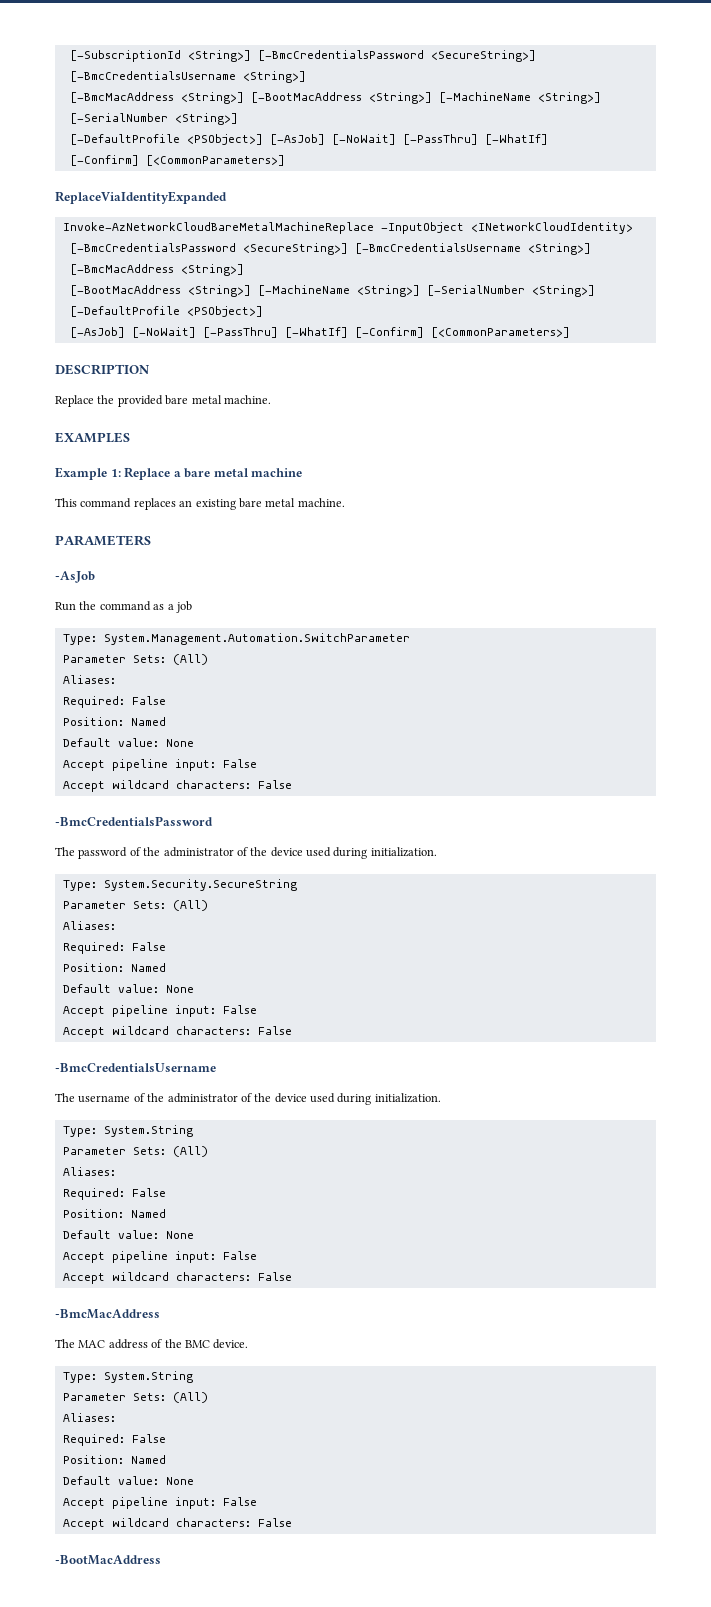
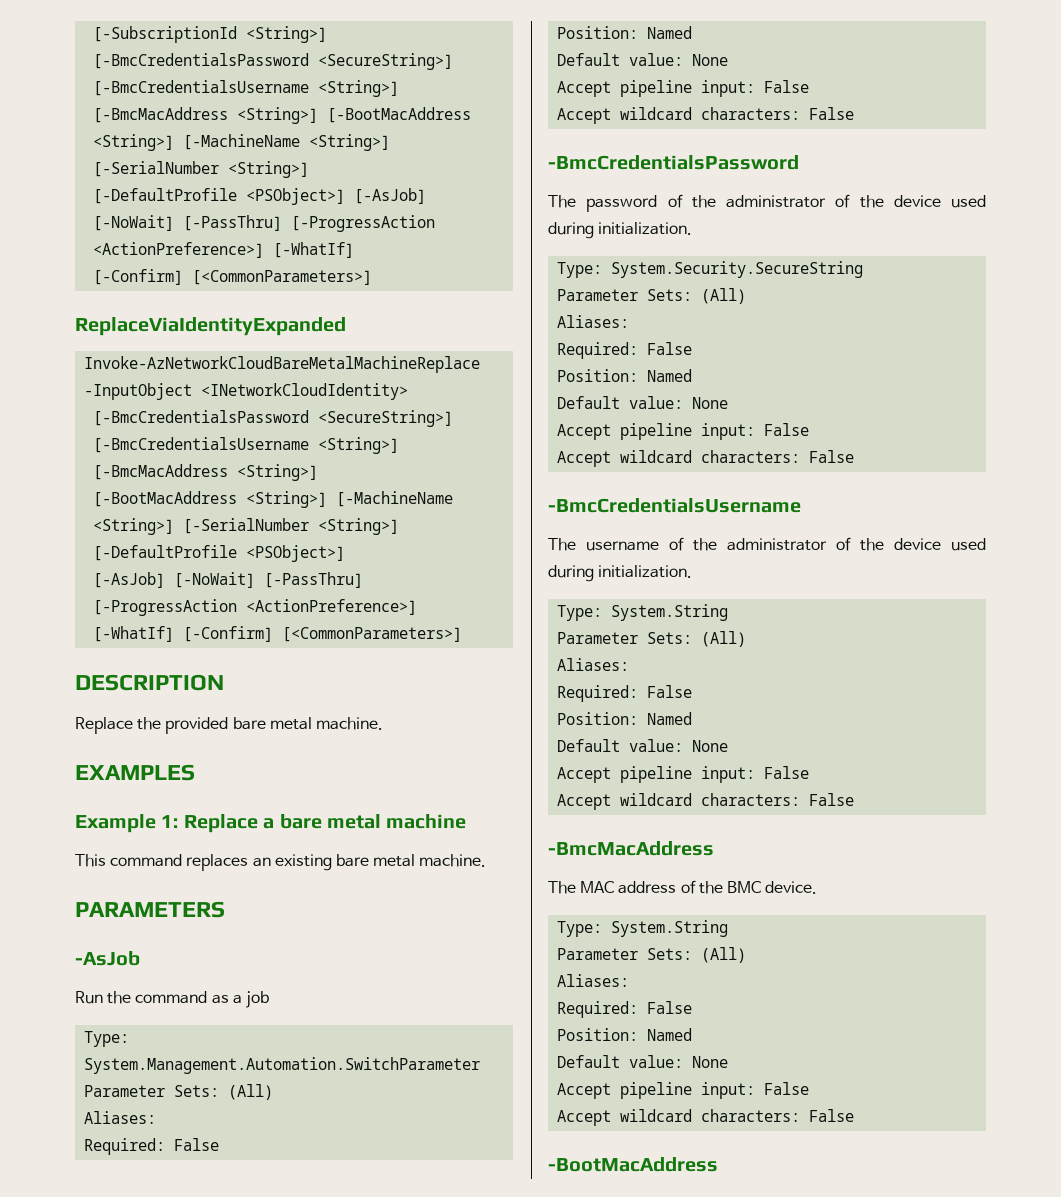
(478, 139) none -> [291,215,436,232] [93,242,265,258] [-ProgressAction <ActionPreference>]
(278, 332) none -> [93,599,418,616] [-ProgressAction <ActionPreference>]

